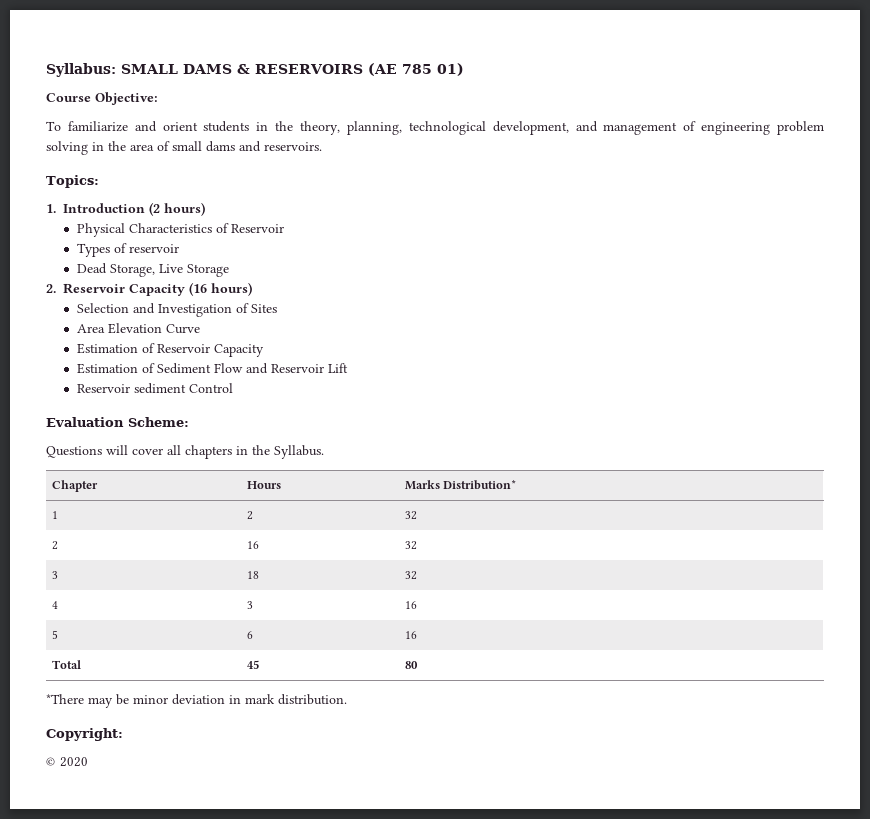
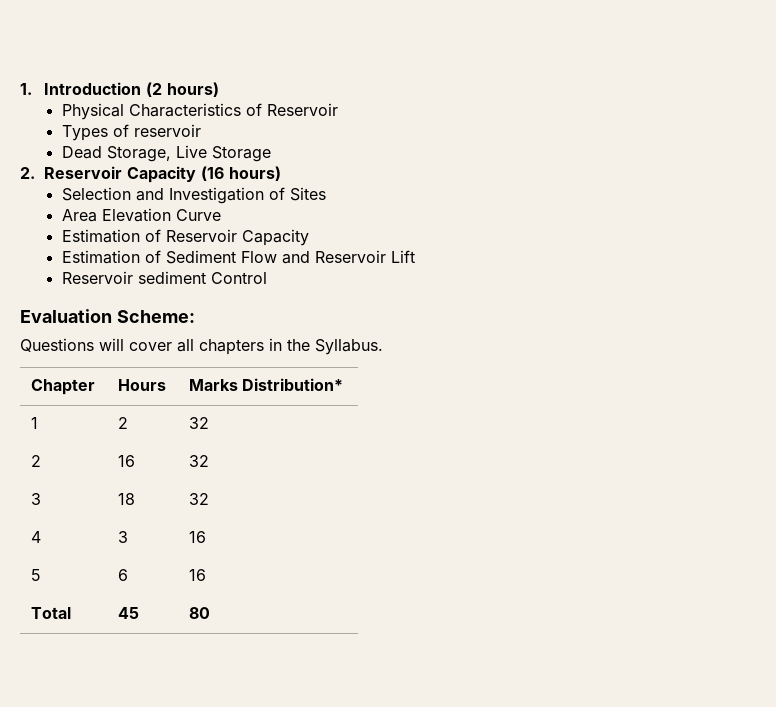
[46,63,464,77] [46,92,158,105] [46,121,825,135] [46,141,322,155] [46,175,99,188] Syllabus: SMALL DAMS & RESERVOIRS (AE 785 01) // Course Objective: // To familiarize and orient students in the theory, planning, technological development, and management of engineering problem solving in the area of small dams and reservoirs. // Topics: // -> (20, 89) none
[46,694,347,708] [46,728,123,741] [46,757,88,767] // *There may be minor deviation in mark distribution. // Copyright: // © 2020 -> (211, 613) none

